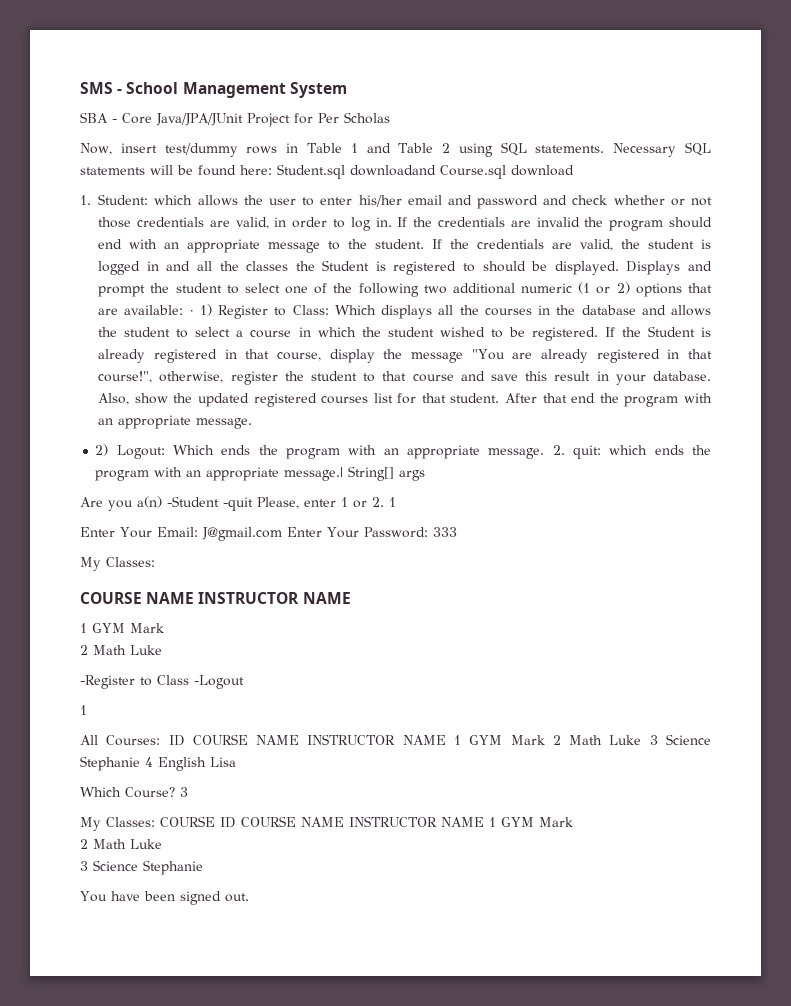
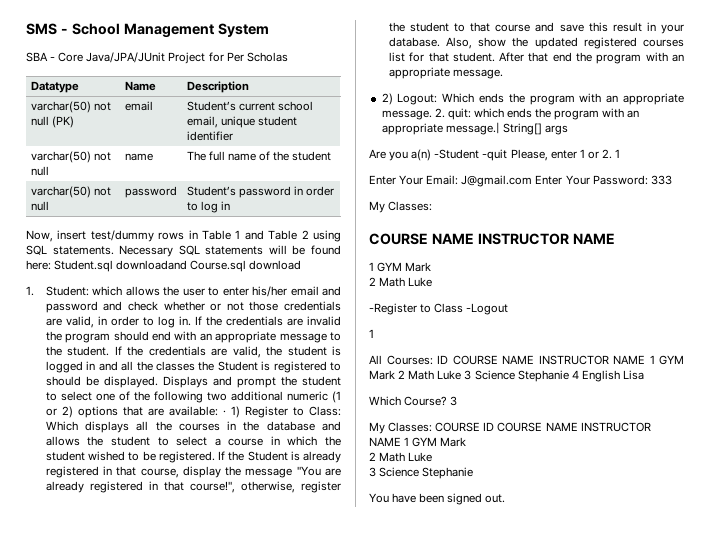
(390, 118) none -> [30,81,79,93] [124,81,156,91] [186,81,249,93] [30,101,111,113] [30,116,74,128] [124,101,153,111] [186,101,314,111] [186,116,298,128] [186,131,233,141] [30,151,111,163] [30,166,49,176] [124,153,153,161] [186,151,332,161] [30,186,111,198] [30,201,49,211] [124,186,177,198] [186,186,335,198] [186,201,231,213] // Datatype | Name | Description // varchar(50) not null (PK) | email | Student’s current school email, unique student identifier // varchar(50) not null | name | The full name of the student // varchar(50) not null | password | Student’s password in order to log in

